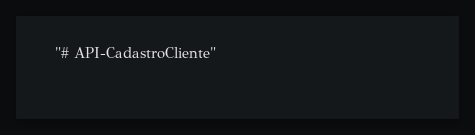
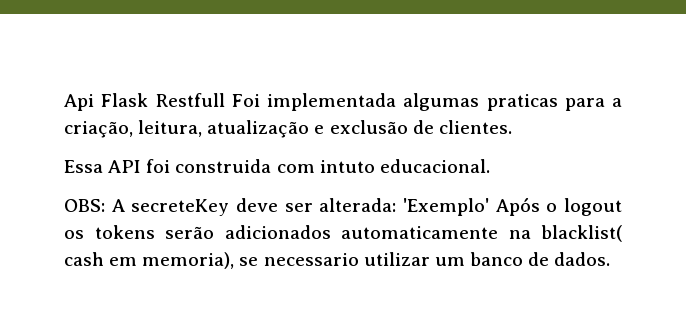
[55,47,216,59] "# API-CadastroCliente" -> [64,93,622,111] [64,120,512,138] [64,159,490,173] [64,197,623,216] [64,225,622,242] [64,252,611,269] Api Flask Restfull Foi implementada algumas praticas para a criação, leitura, atualização e exclusão de clientes. // Essa API foi construida com intuto educacional. // OBS: A secreteKey deve ser alterada: 'Exemplo' Após o logout os tokens serão adicionados automaticamente na blacklist( cash em memoria), se necessario utilizar um banco de dados.

